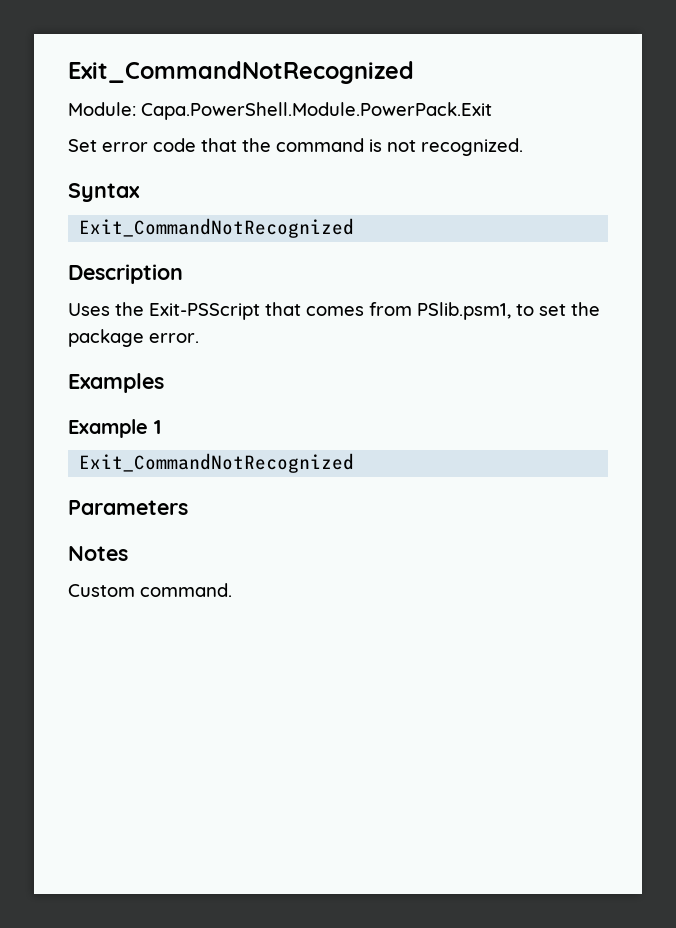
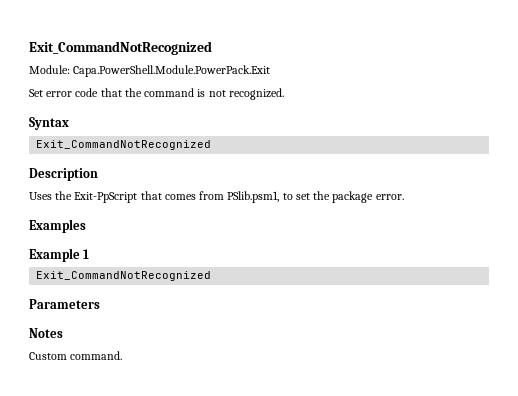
[149,303,260,320] Exit-PSScript -> [74,192,138,203] Exit-PpScript

